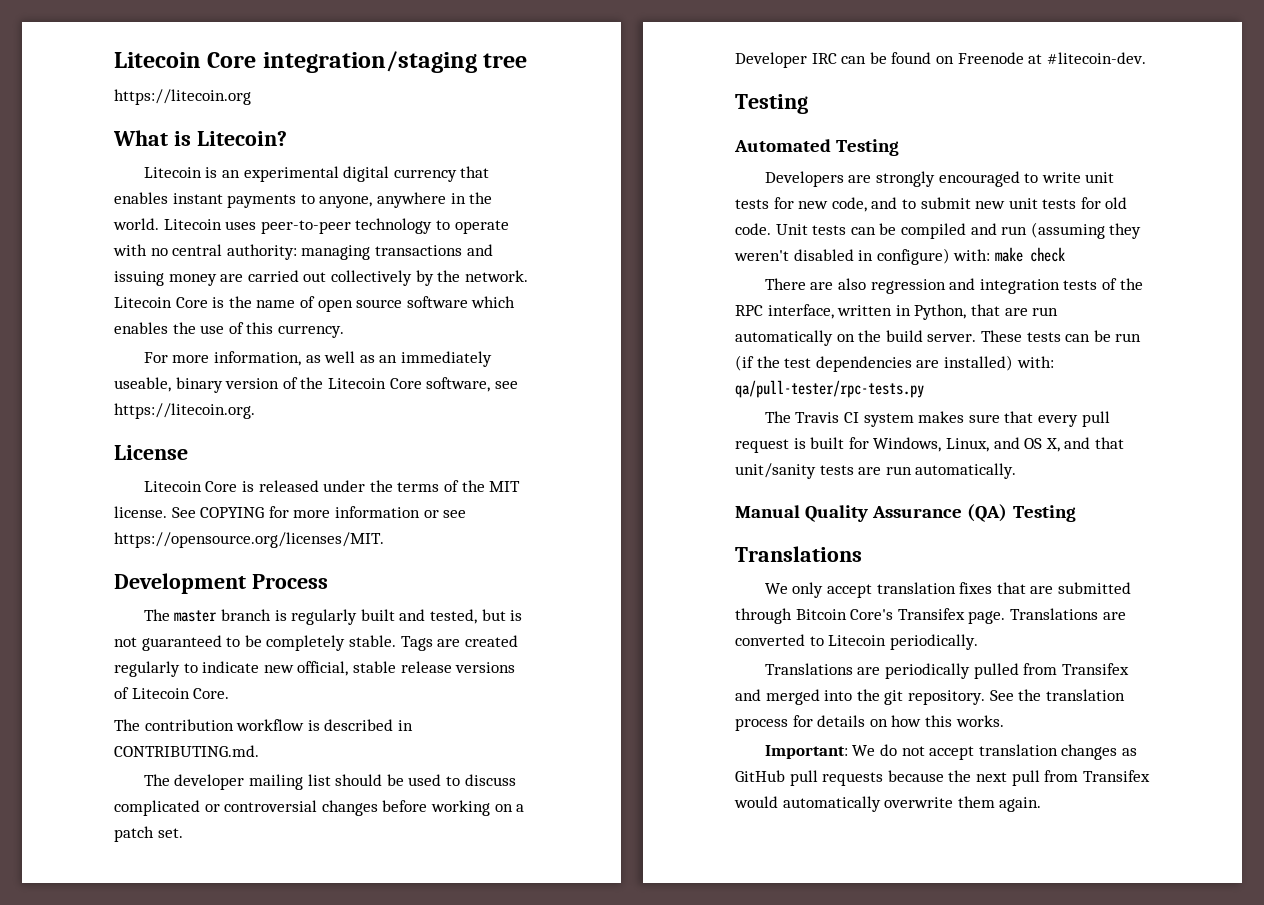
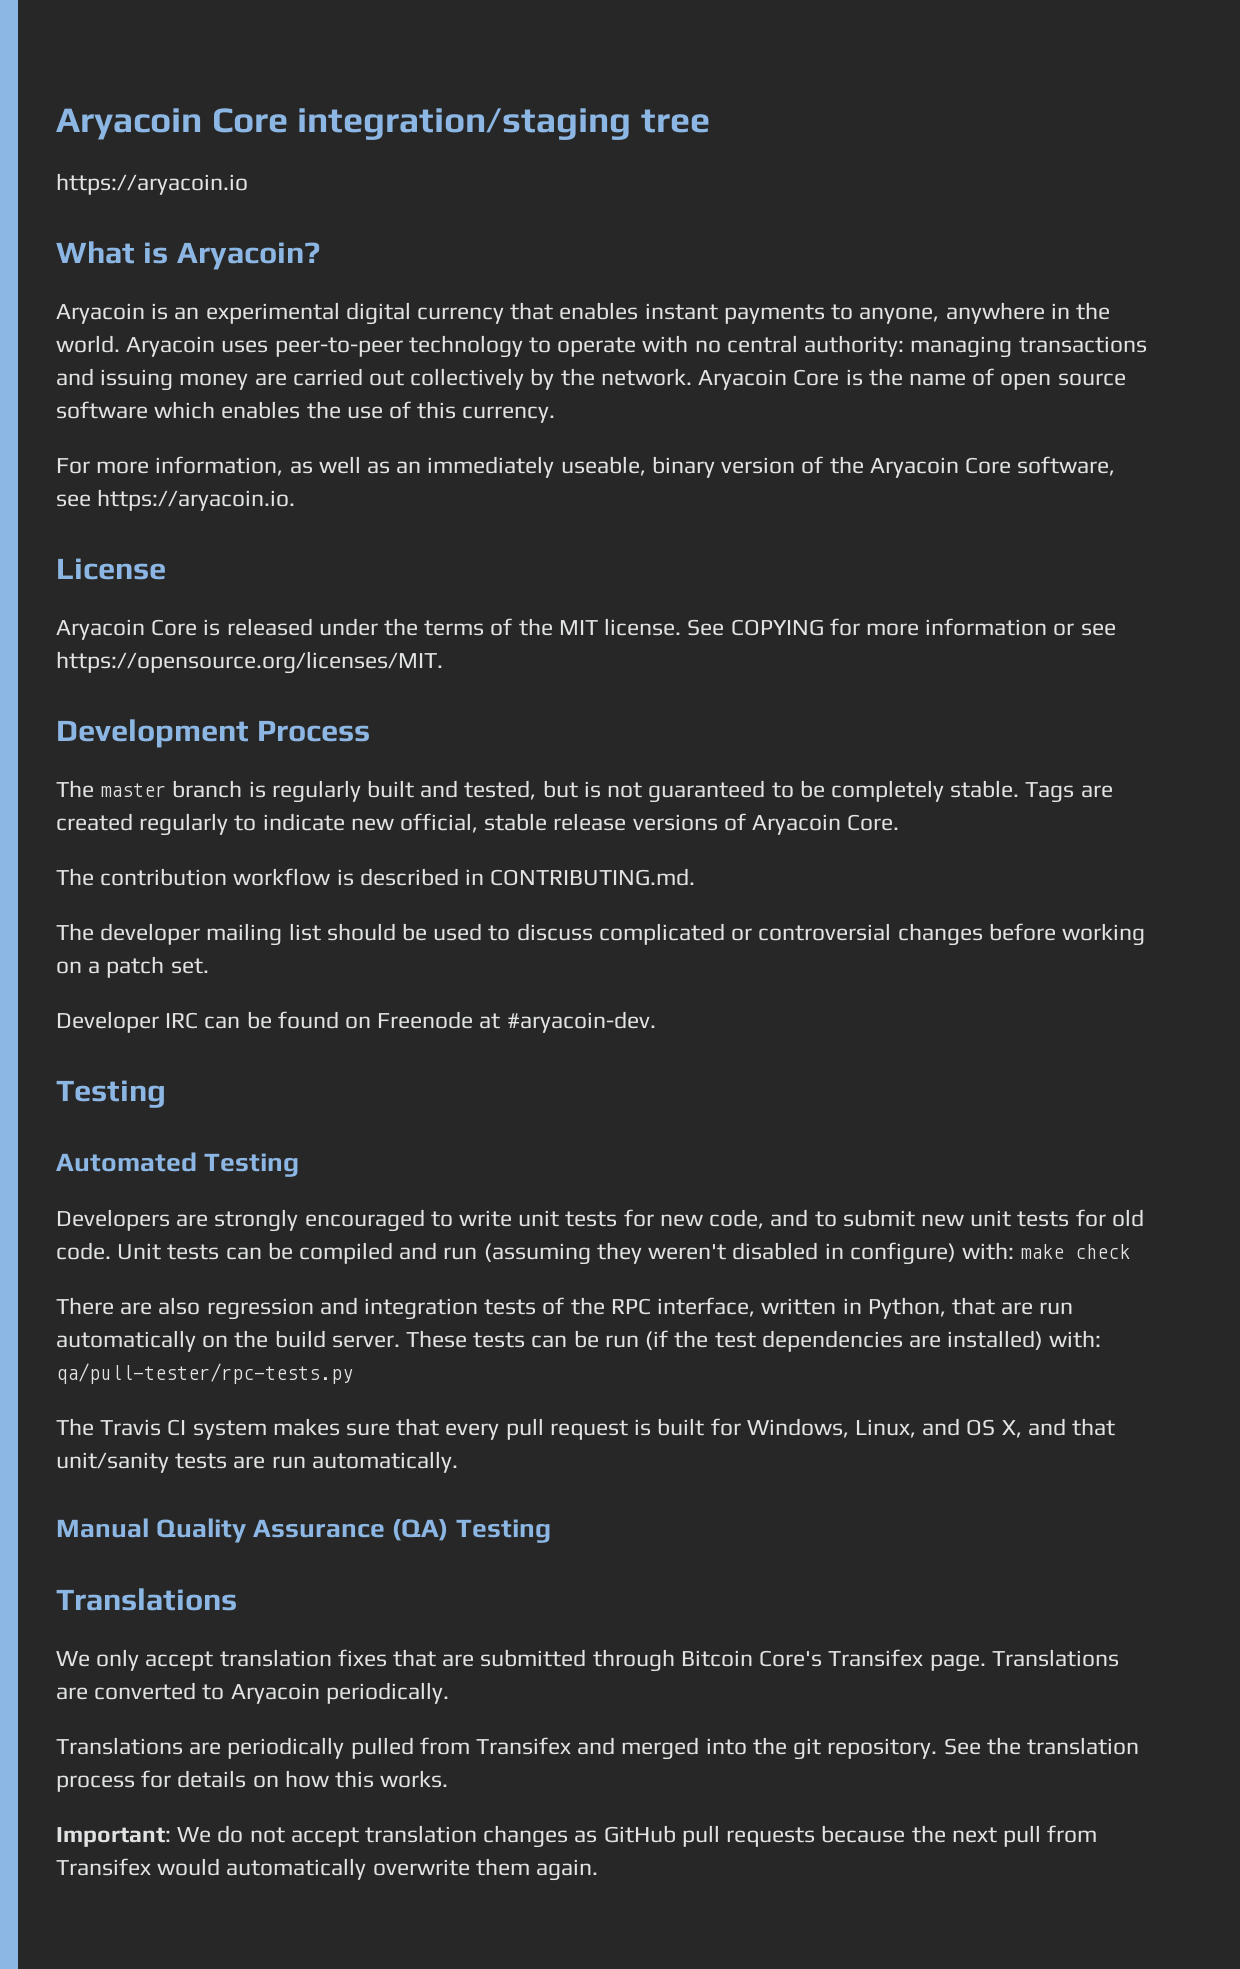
[114,52,201,68] Litecoin -> [56,108,202,140] Aryacoin
[114,89,251,105] https://litecoin.org -> [56,173,248,195] https://aryacoin.io
[196,131,287,146] [143,167,202,178] Litecoin? // Litecoin -> [176,242,320,270] [56,303,145,324] Aryacoin? // Aryacoin
[163,219,222,230] Litecoin -> [126,336,216,357] Aryacoin
[114,297,172,308] Litecoin -> [698,369,788,390] Aryacoin
[327,378,386,389] Litecoin -> [869,457,959,478] Aryacoin
[114,403,255,419] https://litecoin.org. -> [97,489,296,511] https://aryacoin.io.
[143,481,202,492] Litecoin -> [56,619,145,640] Aryacoin
[131,688,190,699] Litecoin -> [752,814,842,835] Aryacoin
[1046,52,1146,64] #litecoin-dev. -> [506,1011,656,1033] #aryacoin-dev.
[828,635,887,646] Litecoin -> [230,1683,320,1704] Aryacoin

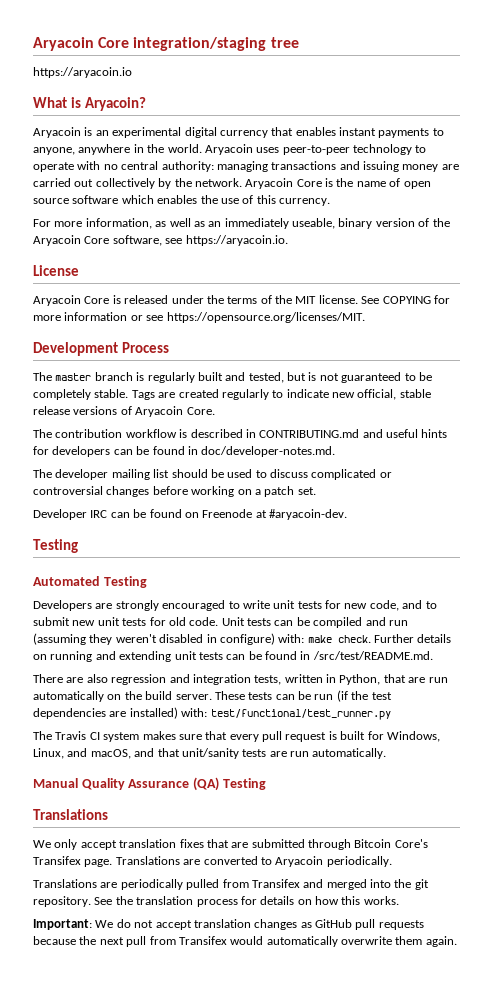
[490,868,696,886] CONTRIBUTING.md. -> [259,429,448,438] [33,446,336,457] CONTRIBUTING.md and useful hints for developers can be found in doc/developer-notes.md.
[1075,1244,1131,1259] check -> [337,634,452,643] [33,651,433,662] check. Further details on running and extending unit tests can be found in /src/test/README.md.
[484,1297,756,1317] tests of the RPC interface, -> [254,675,282,685] tests,
[56,1363,353,1384] qa/pull-tester/rpc-tests.py -> [210,709,391,720] test/functional/test_runner.py
[966,1419,1022,1438] OS X, -> [90,749,131,759] macOS,

